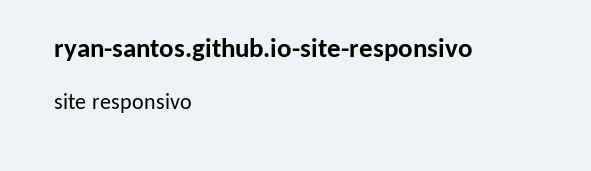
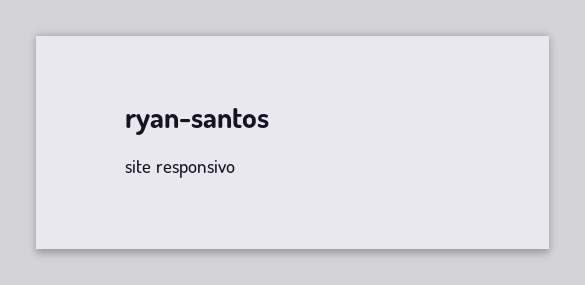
[54,38,473,61] ryan-santos.github.io-site-responsivo -> [125,108,269,135] ryan-santos

